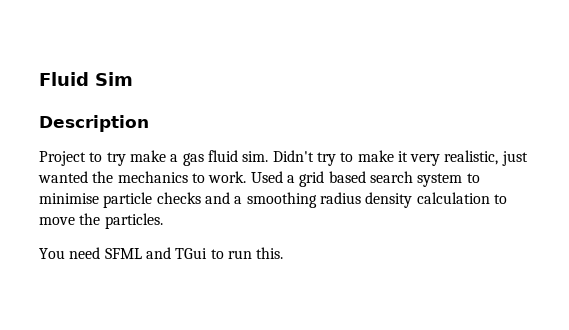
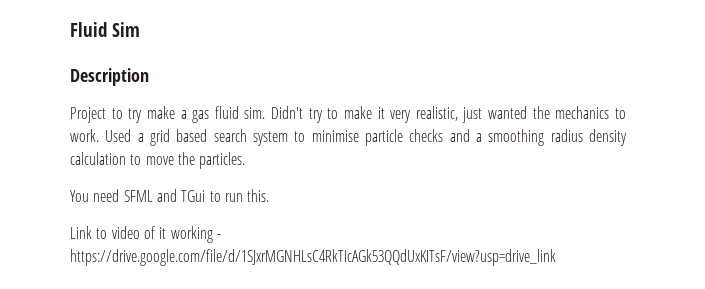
(284, 253) none -> [70,226,221,243] [70,249,556,266] // Link to video of it working - https://drive.google.com/file/d/1SJxrMGNHLsC4RkTIcAGk53QQdUxKITsF/view?usp=drive_link

